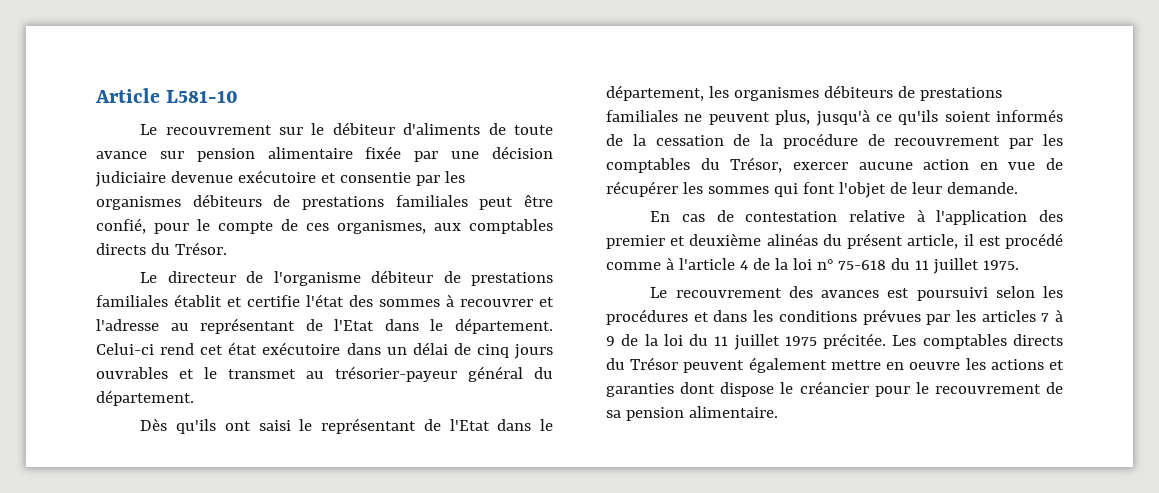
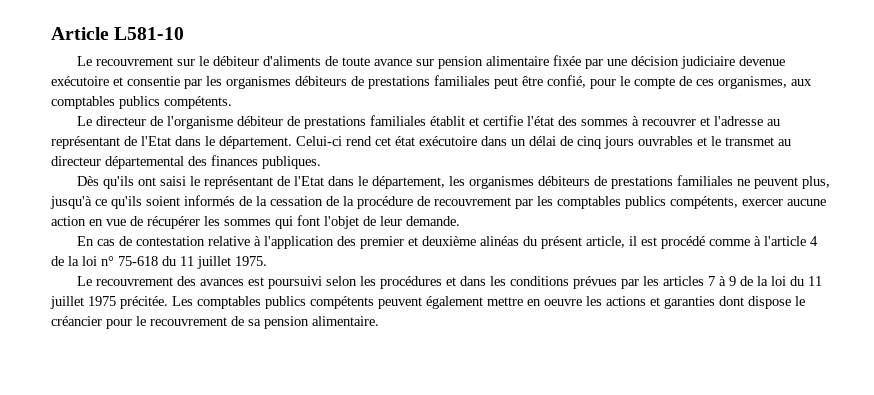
[96,242,227,255] directs du Trésor. -> [119,96,232,109] publics compétents.
[335,366,553,382] [96,390,194,406] trésorier-payeur général du département. -> [51,155,321,169] directeur départemental des finances publiques.
[700,157,783,173] du Trésor, -> [625,196,738,209] publics compétents,
[1013,334,1063,346] [606,357,679,370] directs du Trésor -> [265,296,374,309] publics compétents

